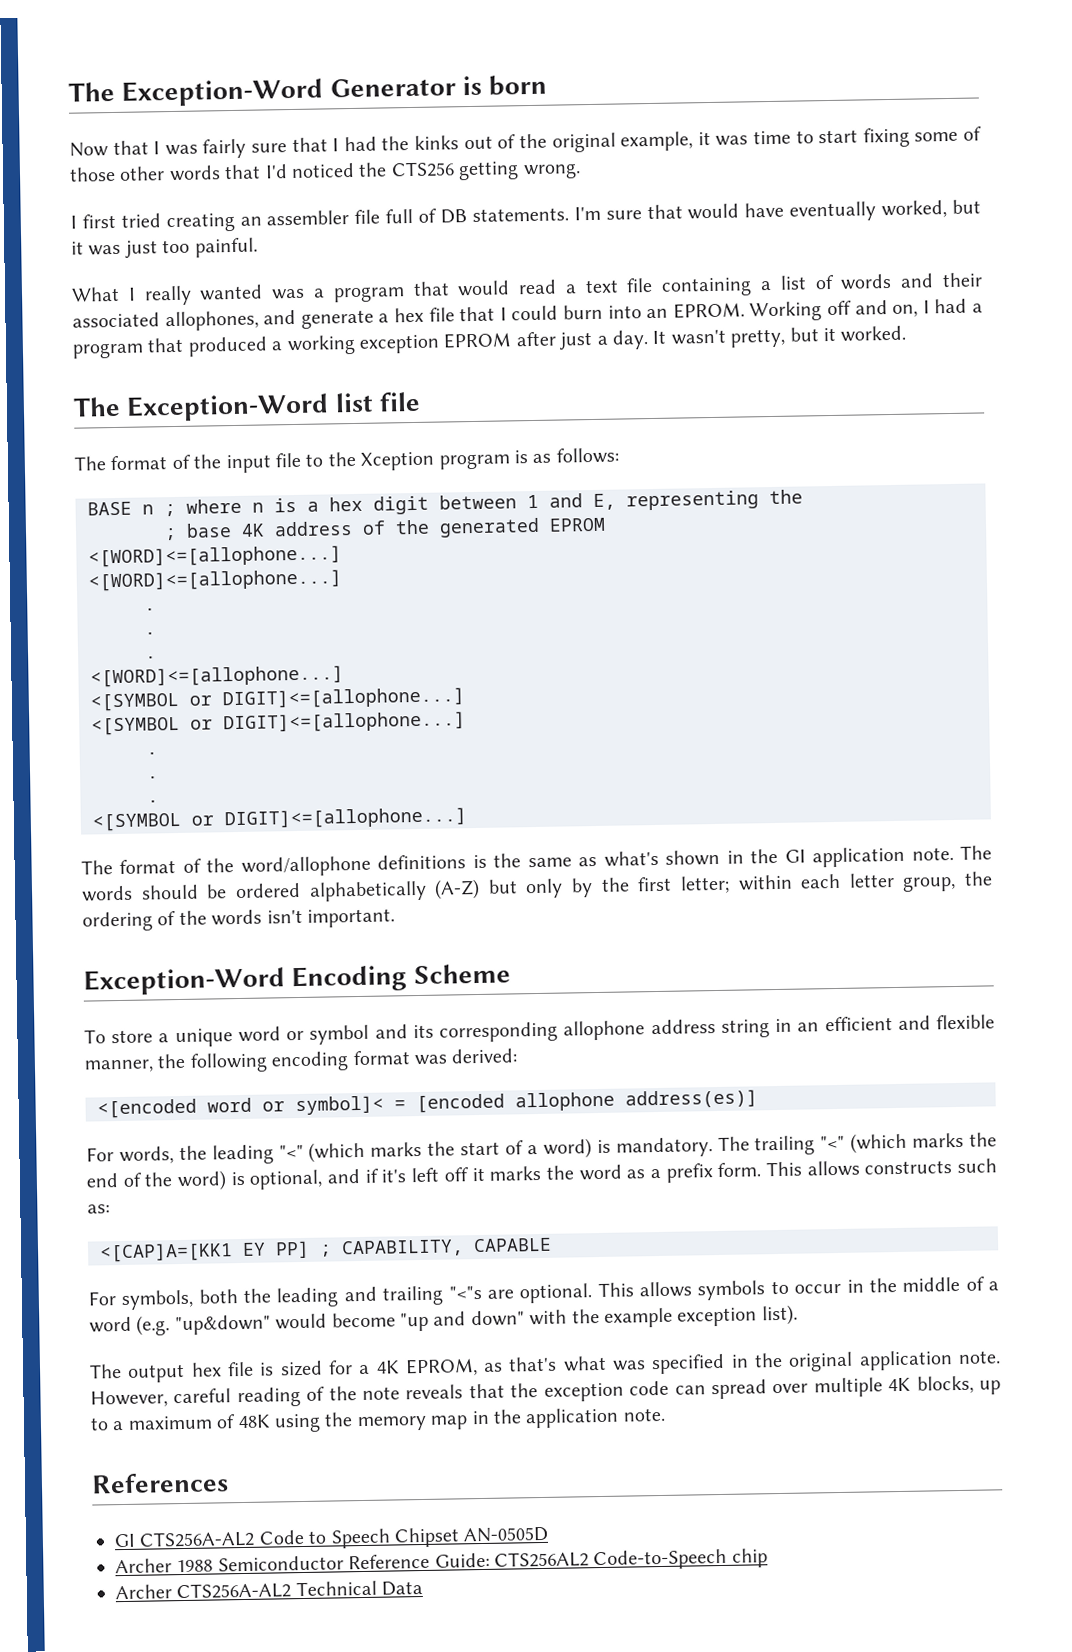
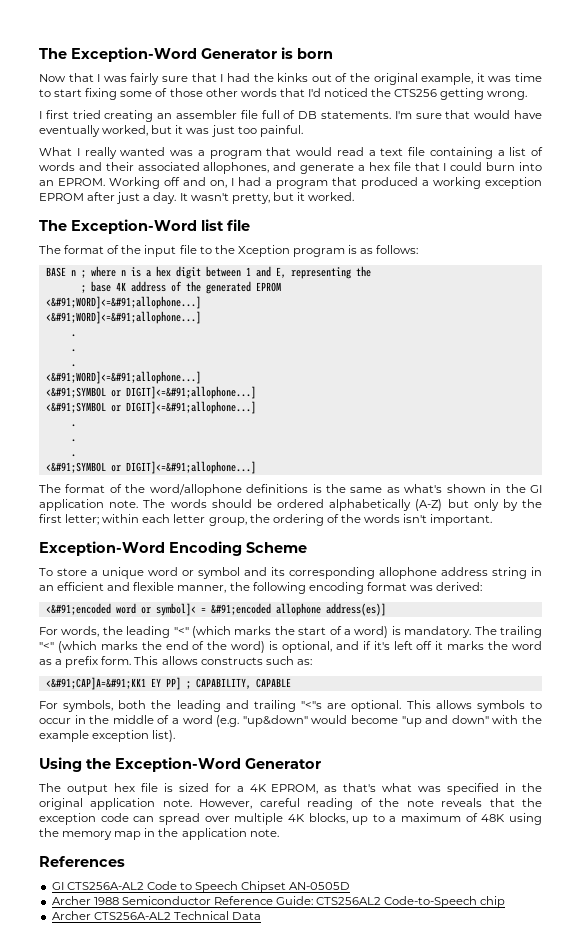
[88,545,342,568] [88,569,342,592] [144,607,156,611] [144,631,156,635] [145,655,157,659] [90,665,344,688] [90,687,465,712] [91,711,466,736] [146,751,158,755] [147,775,159,779] [147,799,159,803] [92,807,467,832] <[WORD]<=[allophone...] // <[WORD]<=[allophone...] // . // . // . // <[WORD]<=[allophone...] // <[SYMBOL or DIGIT]<=[allophone...] // <[SYMBOL or DIGIT]<=[allophone...] // . // . // . // <[SYMBOL or DIGIT]<=[allophone...] -> [45,296,201,309] [45,311,201,324] [70,334,76,337] [70,349,76,352] [70,364,76,367] [45,371,201,384] [45,386,256,399] [45,401,256,414] [70,424,76,427] [70,439,76,442] [70,454,76,457] [45,461,256,474] <&#91;WORD]<=&#91;allophone...] // <&#91;WORD]<=&#91;allophone...] // . // . // . // <&#91;WORD]<=&#91;allophone...] // <&#91;SYMBOL or DIGIT]<=&#91;allophone...] // <&#91;SYMBOL or DIGIT]<=&#91;allophone...] // . // . // . // <&#91;SYMBOL or DIGIT]<=&#91;allophone...]
[97,1098,197,1119] <[encoded -> [45,603,111,615] <&#91;encoded
[416,1093,505,1114] [encoded -> [210,603,271,615] &#91;encoded
[99,1242,233,1263] <[CAP]A=[KK1 -> [45,677,146,690] <&#91;CAP]A=&#91;KK1
(798, 1315) none -> [39,757,321,772] // Using the Exception-Word Generator

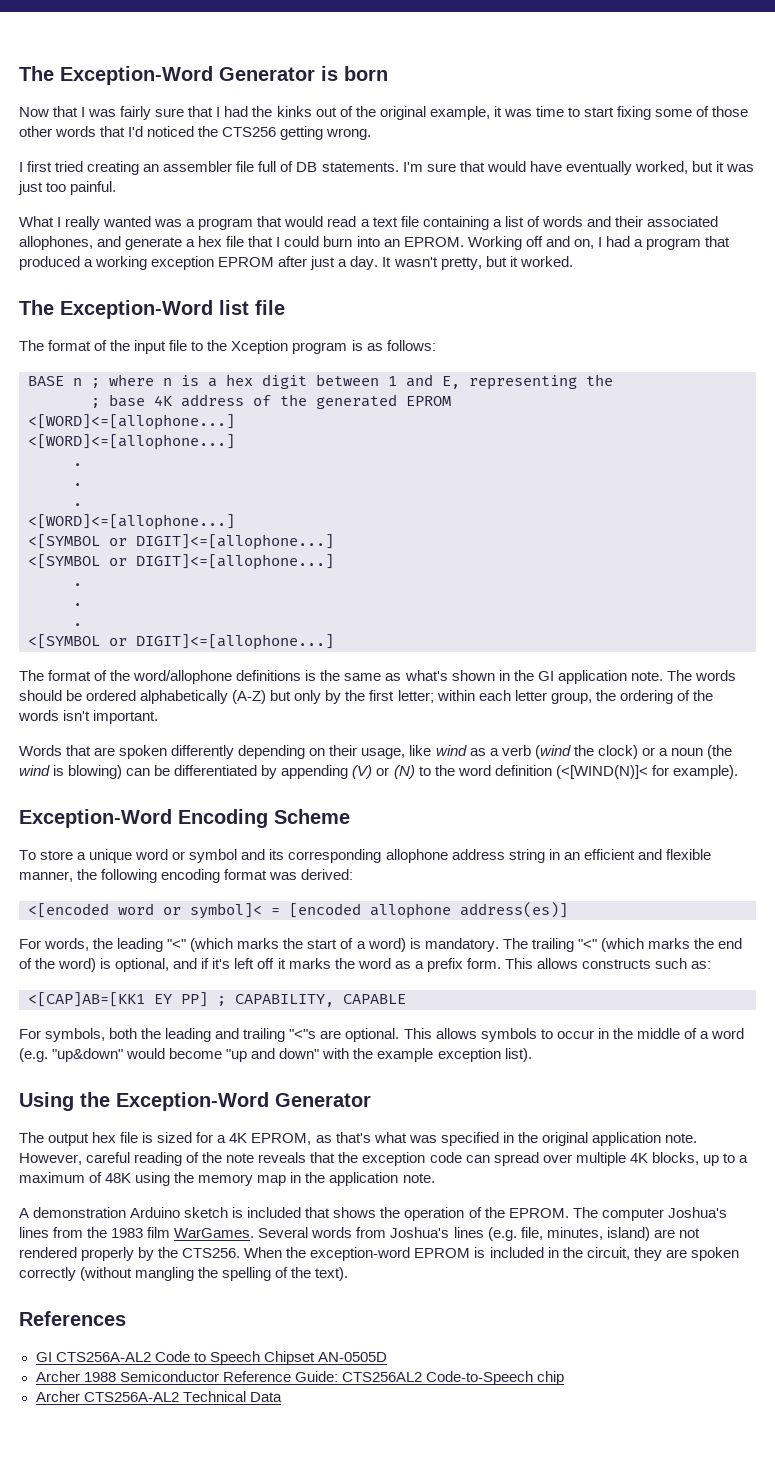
[45,296,201,309] [45,311,201,324] [70,334,76,337] [70,349,76,352] [70,364,76,367] [45,371,201,384] [45,386,256,399] [45,401,256,414] [70,424,76,427] [70,439,76,442] [70,454,76,457] [45,461,256,474] <&#91;WORD]<=&#91;allophone...] // <&#91;WORD]<=&#91;allophone...] // . // . // . // <&#91;WORD]<=&#91;allophone...] // <&#91;SYMBOL or DIGIT]<=&#91;allophone...] // <&#91;SYMBOL or DIGIT]<=&#91;allophone...] // . // . // . // <&#91;SYMBOL or DIGIT]<=&#91;allophone...] -> [28,414,235,430] [28,434,235,450] [73,463,82,466] [73,483,82,486] [73,503,82,506] [28,514,235,530] [28,534,334,550] [28,554,334,570] [73,583,82,586] [73,603,82,606] [73,623,82,626] [28,634,334,650] <[WORD]<=[allophone...] // <[WORD]<=[allophone...] // . // . // . // <[WORD]<=[allophone...] // <[SYMBOL or DIGIT]<=[allophone...] // <[SYMBOL or DIGIT]<=[allophone...] // . // . // . // <[SYMBOL or DIGIT]<=[allophone...]
(493, 520) none -> [19,745,732,759] [19,765,738,779] // Words that are spoken differently depending on their usage, like wind as a verb (wind the clock) or a noun (the wind is blowing) can be differentiated by appending (V) or (N) to the word definition (<[WIND(N)]< for example).
[45,603,111,615] <&#91;encoded -> [28,903,109,918] <[encoded
[210,603,271,615] &#91;encoded -> [289,903,361,918] [encoded
[45,677,146,690] <&#91;CAP]A=&#91;KK1 -> [28,992,145,1007] <[CAP]AB=[KK1
(279, 833) none -> [19,1207,727,1221] [19,1227,700,1241] [19,1247,739,1261] [19,1267,349,1281] // A demonstration Arduino sketch is included that shows the operation of the EPROM. The computer Joshua's lines from the 1983 film WarGames. Several words from Joshua's lines (e.g. file, minutes, island) are not rendered properly by the CTS256. When the exception-word EPROM is included in the circuit, they are spoken correctly (without mangling the spelling of the text).

